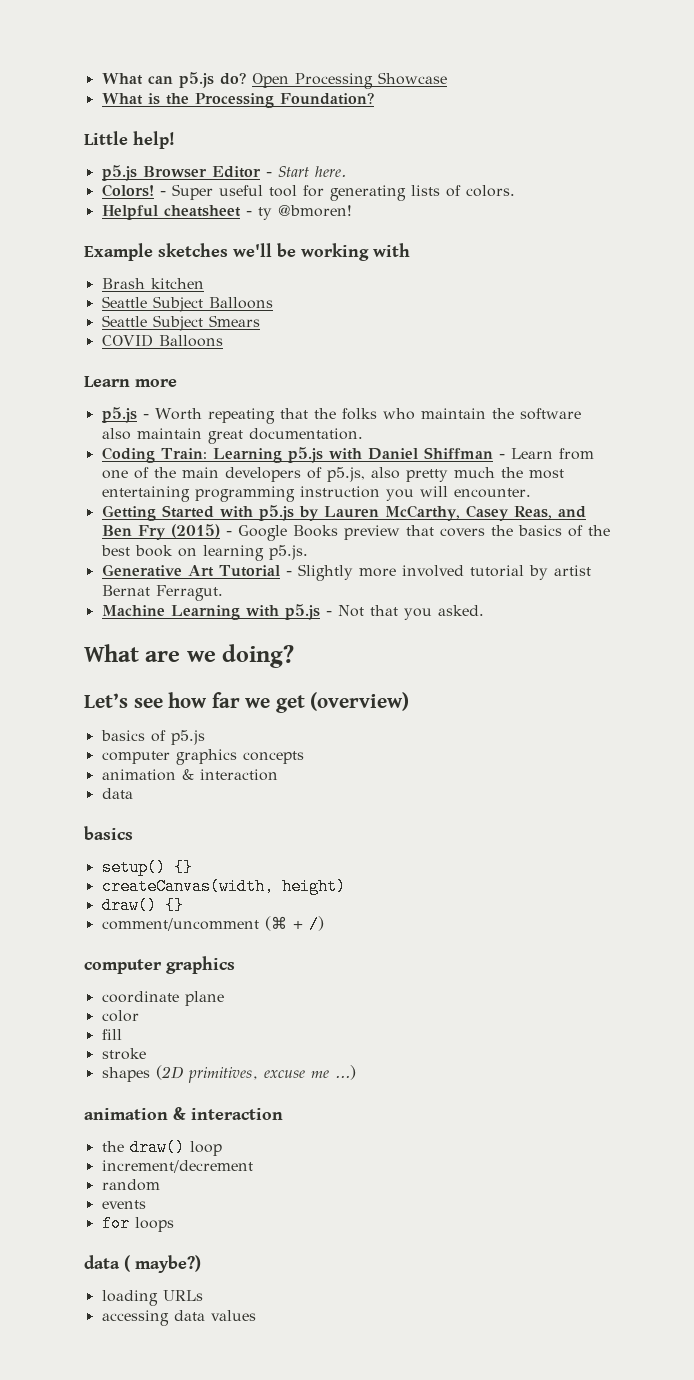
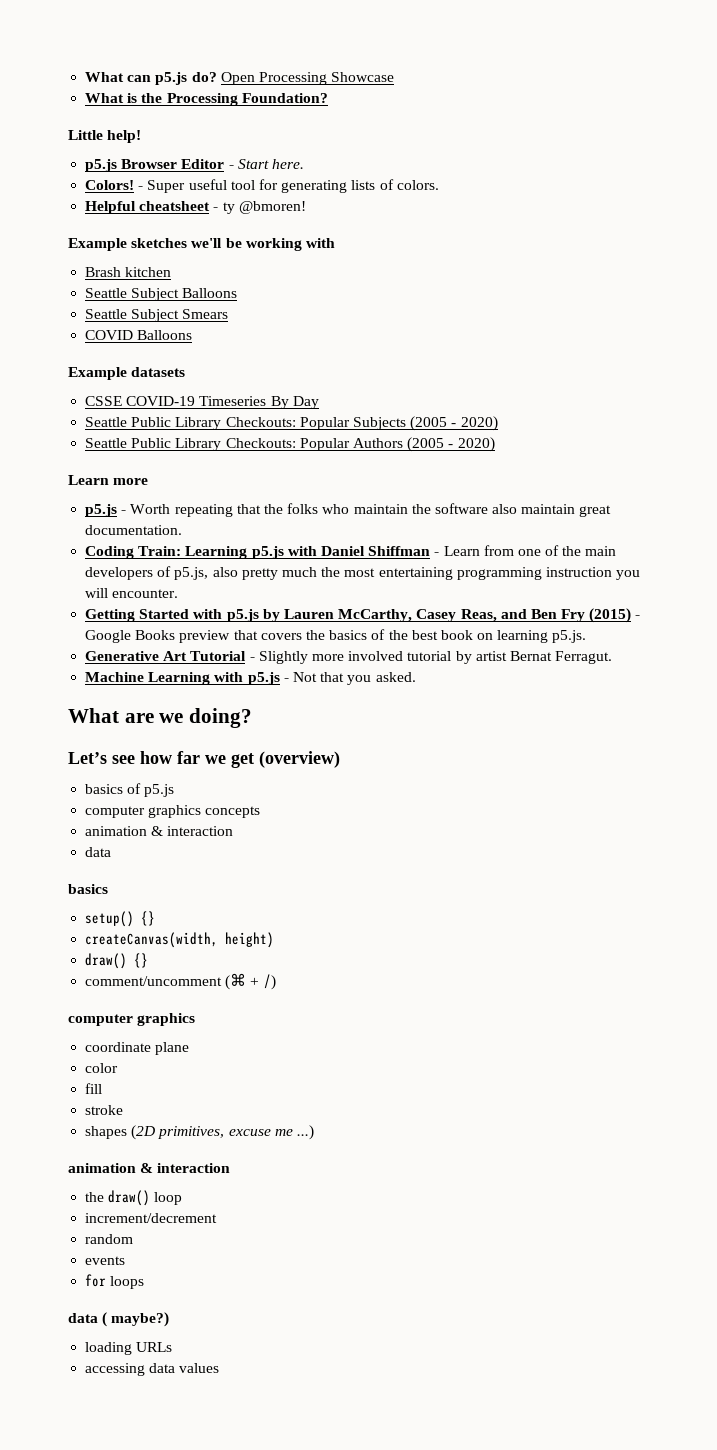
(223, 341) none -> [68,367,186,380] [85,396,319,409] [85,416,498,431] [85,437,495,452] // Example datasets // CSSE COVID-19 Timeseries By Day // Seattle Public Library Checkouts: Popular Subjects (2005 - 2020) // Seattle Public Library Checkouts: Popular Authors (2005 - 2020)

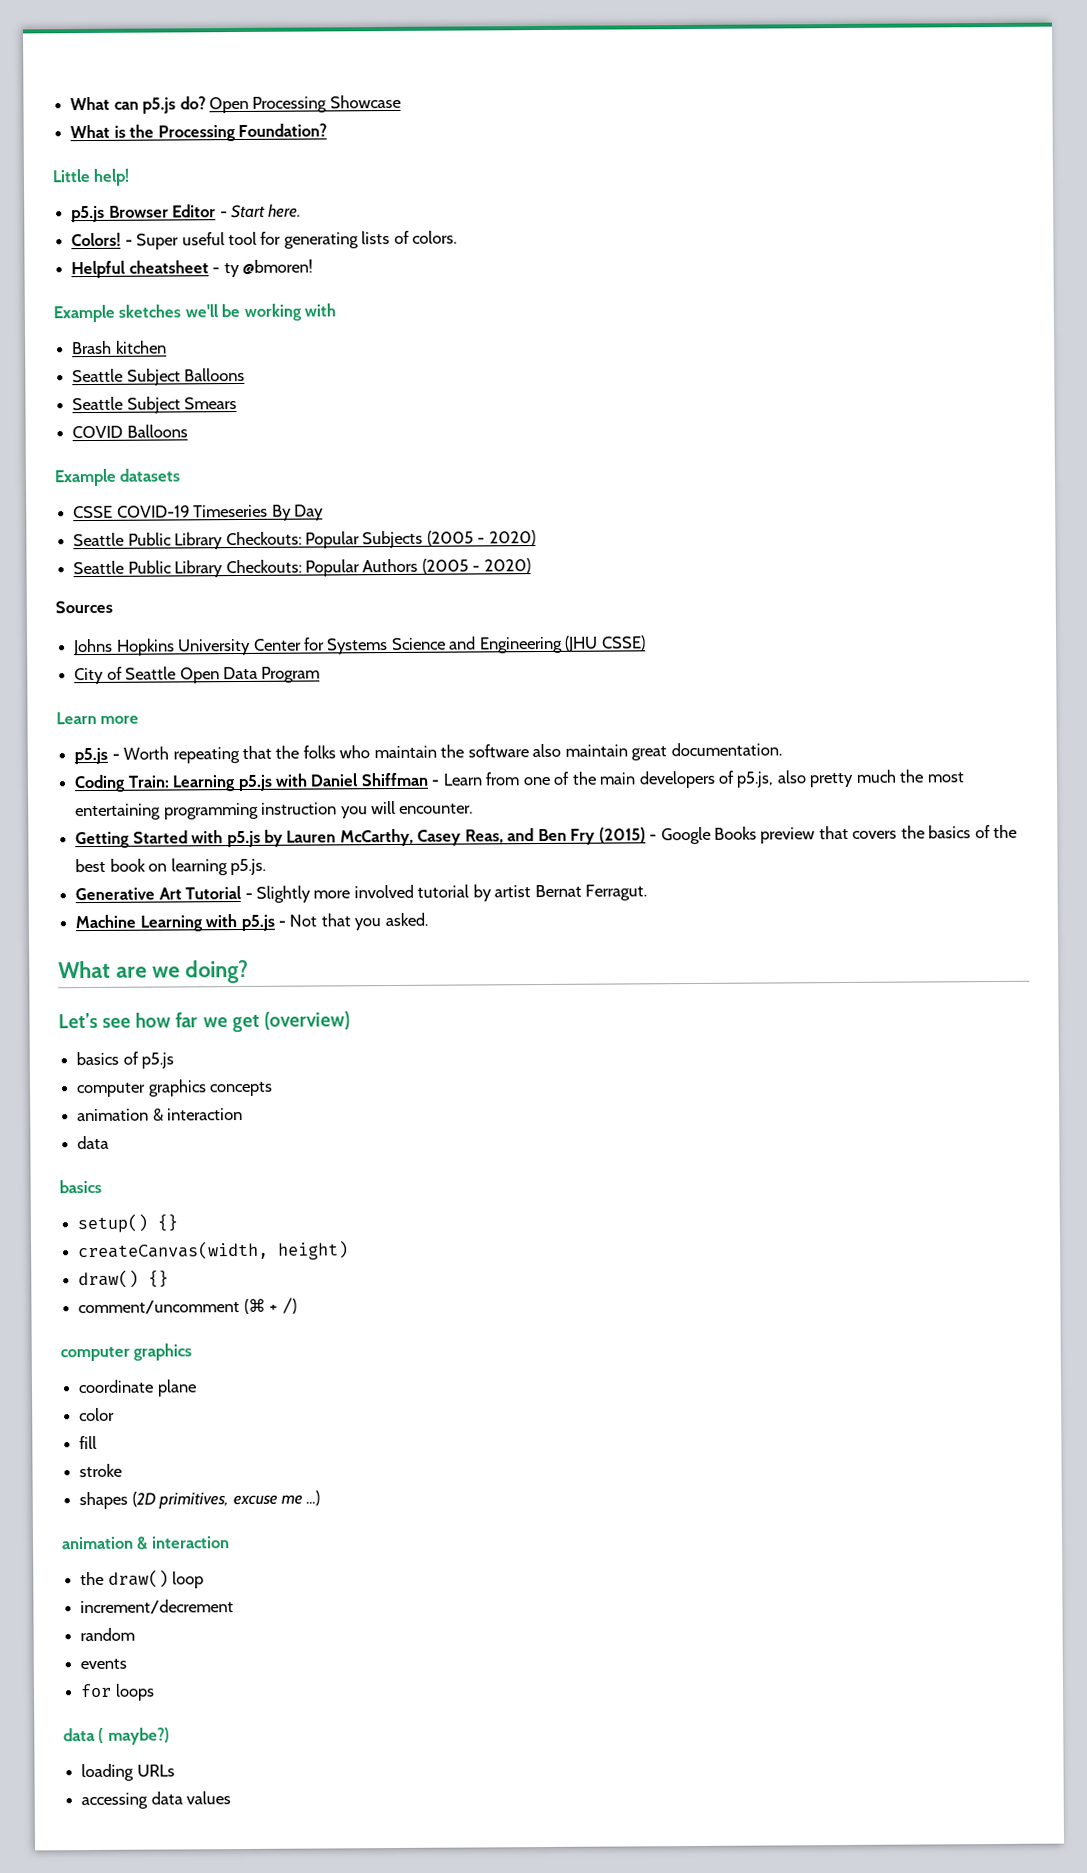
(495, 444) none -> [55,600,113,614] [73,635,646,656] [74,666,321,685] // Sources // Johns Hopkins University Center for Systems Science and Engineering (JHU CSSE) // City of Seattle Open Data Program

